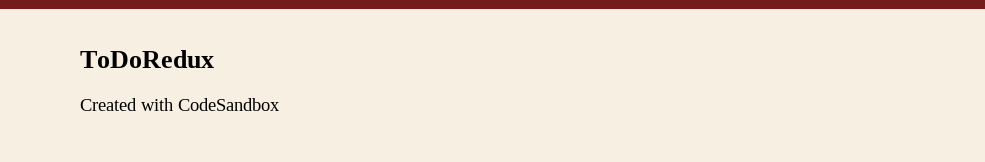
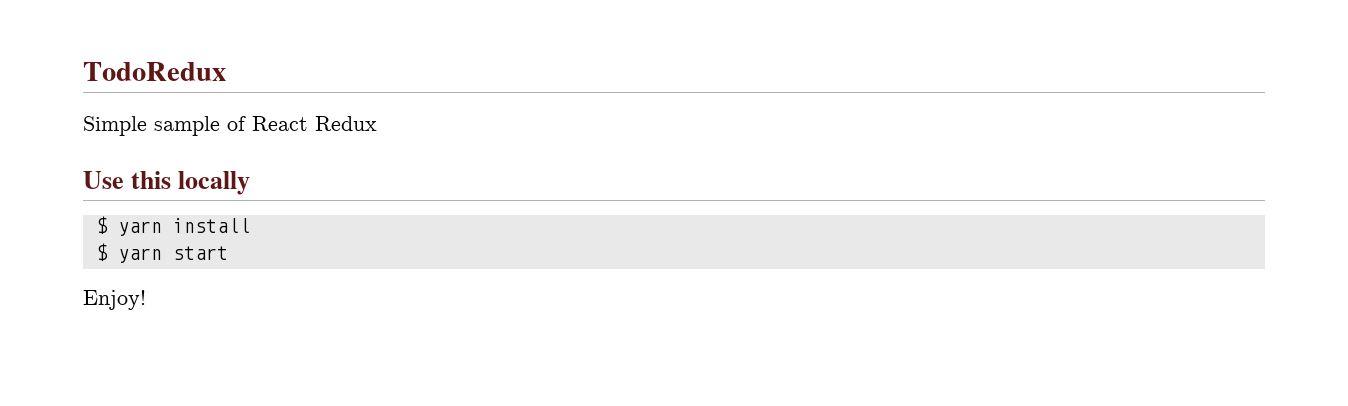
[80,50,214,68] [80,98,280,111] ToDoRedux // Created with CodeSandbox -> [83,62,226,81] [83,116,377,136] [83,171,251,195] [95,216,250,236] [95,243,228,263] [83,290,146,310] TodoRedux // Simple sample of React Redux // Use this locally // $ yarn install // $ yarn start // Enjoy!

